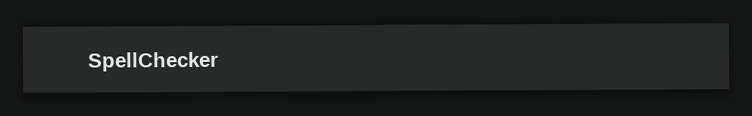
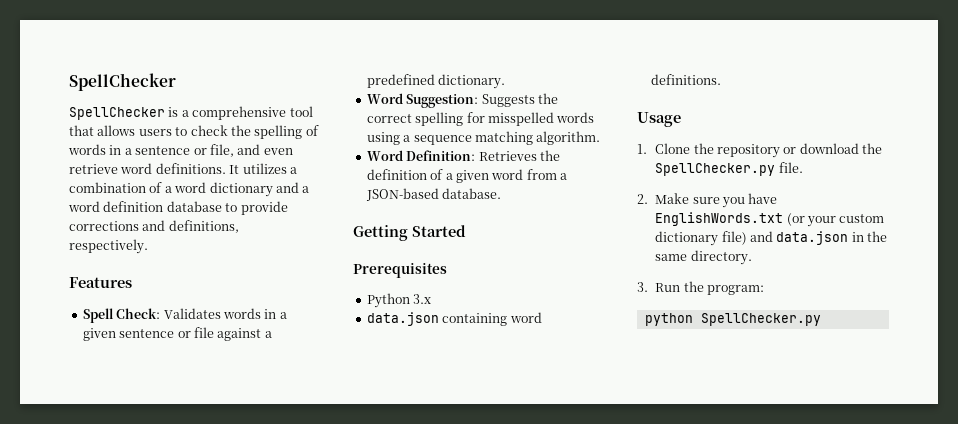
[87,51,219,72] SpellChecker -> [69,73,176,91] [69,106,313,120] [69,125,319,139] [68,144,293,157] [69,163,297,174] [69,182,310,197] [68,201,288,215] [69,220,239,233] [69,239,148,254] [69,277,132,288] [82,308,287,323] [82,327,272,341] [366,74,506,89] [366,93,558,108] [366,112,595,126] [366,131,601,145] [366,150,560,161] [366,169,567,183] [365,188,502,201] [353,225,466,241] [353,263,447,278] [366,293,432,308] [366,312,542,326] [650,74,721,85] [637,112,681,127] [637,143,883,158] [655,162,803,176] [637,193,778,208] [655,212,885,227] [655,231,888,246] [655,250,752,265] [637,281,765,295] [644,313,821,326] SpellChecker // SpellChecker is a comprehensive tool that allows users to check the spelling of words in a sentence or file, and even retrieve word definitions. It utilizes a combination of a word dictionary and a word definition database to provide corrections and definitions, respectively. // Features // Spell Check: Validates words in a given sentence or file against a predefined dictionary. // Word Suggestion: Suggests the correct spelling for misspelled words using a sequence matching algorithm. // Word Definition: Retrieves the definition of a given word from a JSON-based database. // Getting Started // Prerequisites // Python 3.x // data.json containing word definitions. // Usage // 1. Clone the repository or download the SpellChecker.py file. // 2. Make sure you have EnglishWords.txt (or your custom dictionary file) and data.json in the same directory. // 3. Run the program: // python SpellChecker.py

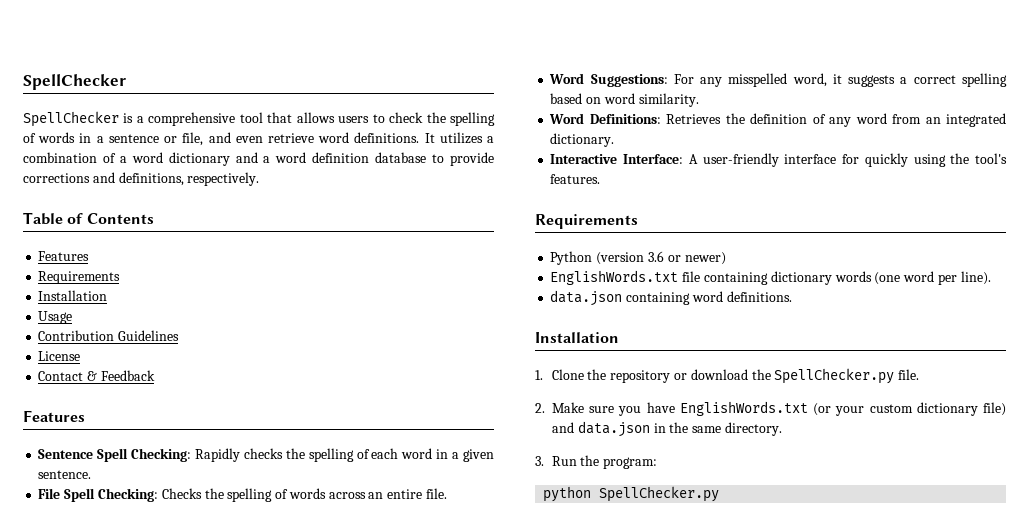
[69,277,132,288] [82,308,287,323] [82,327,272,341] [366,74,506,89] [366,93,558,108] [366,112,595,126] [366,131,601,145] [366,150,476,161] Features // Spell Check: Validates words in a given sentence or file against a predefined dictionary. // Word Suggestion: Suggests the correct spelling for misspelled words using a sequence matching algorithm. // Word Definition: -> [23,212,154,225] [38,251,90,261] [38,271,121,284] [38,290,108,301] [38,311,73,324] [38,330,180,341] [38,351,81,361] [38,370,155,381] [23,410,85,422] [38,448,494,462] [38,470,92,479] [38,488,447,502] [549,73,1007,87] [550,93,699,107] [549,113,661,124] Table of Contents // Features // Requirements // Installation // Usage // Contribution Guidelines // License // Contact & Feedback // Features // Sentence Spell Checking: Rapidly checks the spelling of each word in a given sentence. // File Spell Checking: Checks the spelling of words across an entire file. // Word Suggestions: For any misspelled word, it suggests a correct spelling based on word similarity. // Word Definitions:
[445,169,567,183] [365,188,502,201] [353,225,466,241] [353,263,447,278] [366,293,432,308] a given word from a JSON-based database. // Getting Started // Prerequisites // Python 3.x -> [829,113,1006,127] [550,133,615,147] [550,153,1008,167] [550,174,601,184] [535,214,638,229] [550,251,726,265] [550,270,991,285] any word from an integrated dictionary. // Interactive Interface: A user-friendly interface for quickly using the tool's features. // Requirements // Python (version 3.6 or newer) // EnglishWords.txt file containing dictionary words (one word per line).
[637,112,681,127] Usage -> [535,332,619,343] Installation

